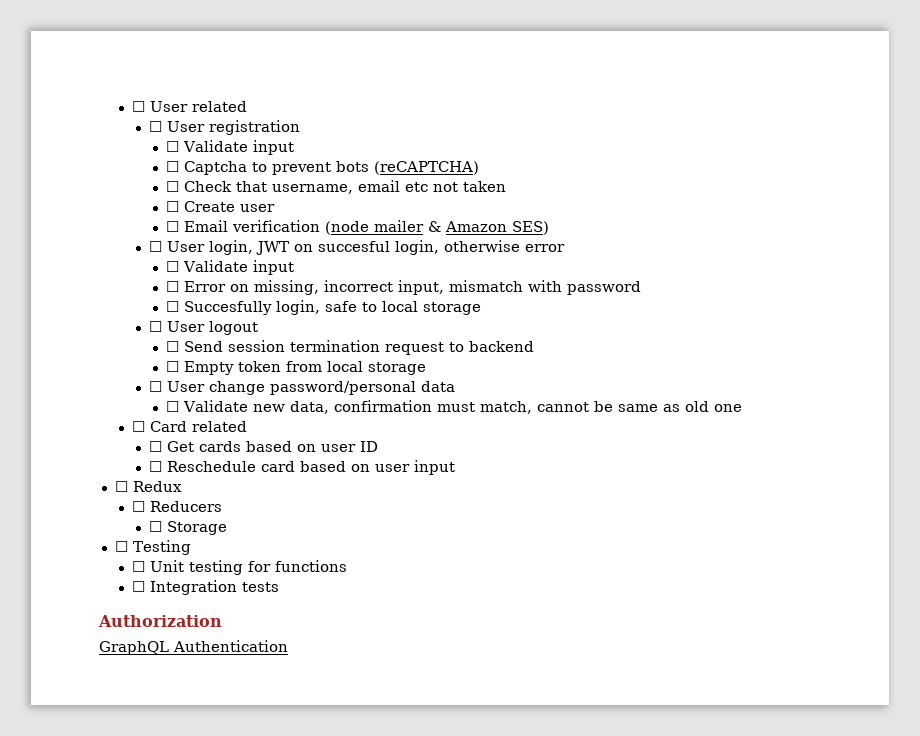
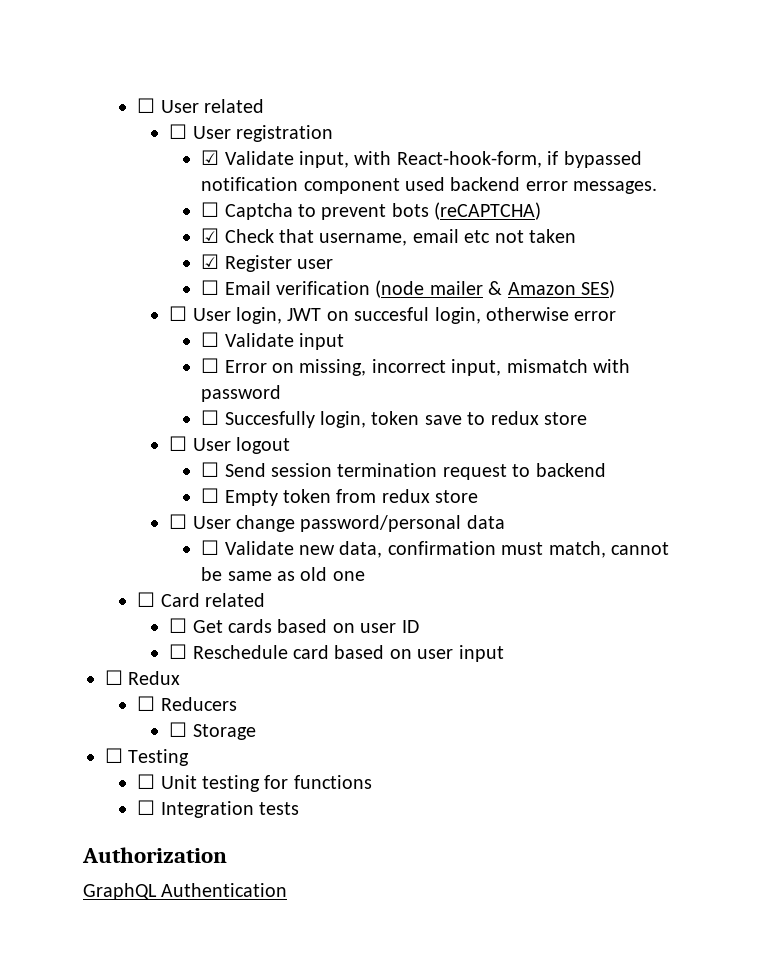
[165,140,294,155] ☐ Validate input -> [201,150,642,168] [201,177,658,194] ☑ Validate input, with React-hook-form, if bypassed notification component used backend error messages.
[165,181,179,192] ☐ -> [201,228,220,243] ☑
[165,201,235,212] ☐ Create -> [201,254,292,272] ☑ Register
[324,301,481,315] safe to local storage -> [371,411,588,425] token save to redux store
[326,361,426,375] local storage -> [381,489,479,503] redux store

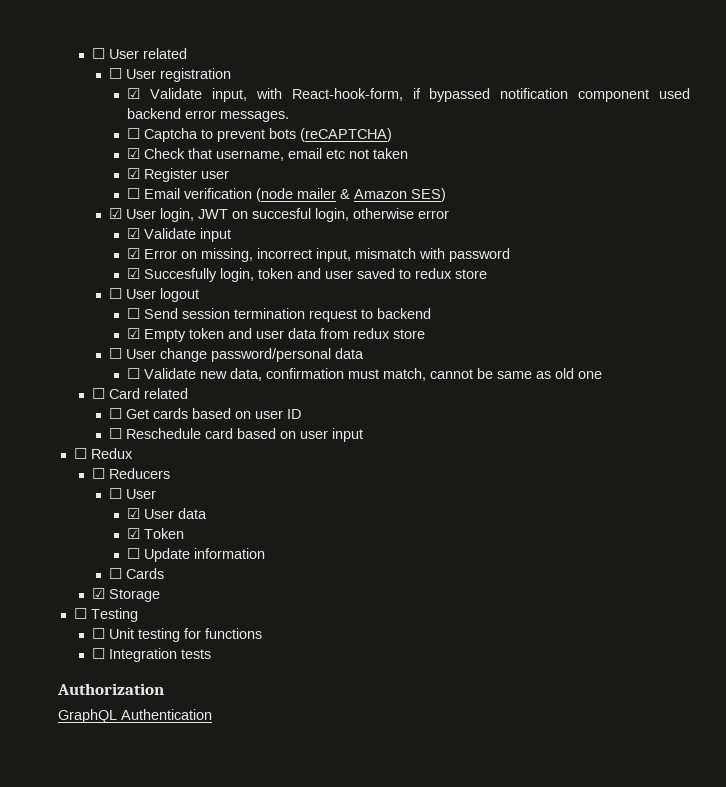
[169,306,188,321] ☐ -> [109,208,123,219] ☑
[201,332,220,347] ☐ -> [127,228,141,239] ☑
[201,358,220,373] ☐ -> [127,248,141,259] ☑
[201,410,220,425] ☐ -> [127,268,141,279] ☑
[424,415,462,425] save -> [297,268,396,279] and user saved
[201,488,220,503] ☐ -> [127,328,141,339] ☑
(332, 496) none -> [228,328,318,339] and user data
(188, 729) none -> [126,489,157,499] [127,508,208,519] [127,528,185,539] [127,548,266,562] [109,568,165,579] [91,588,105,599] User // ☑ User data // ☑ Token // ☐ Update information // ☐ Cards // ☑

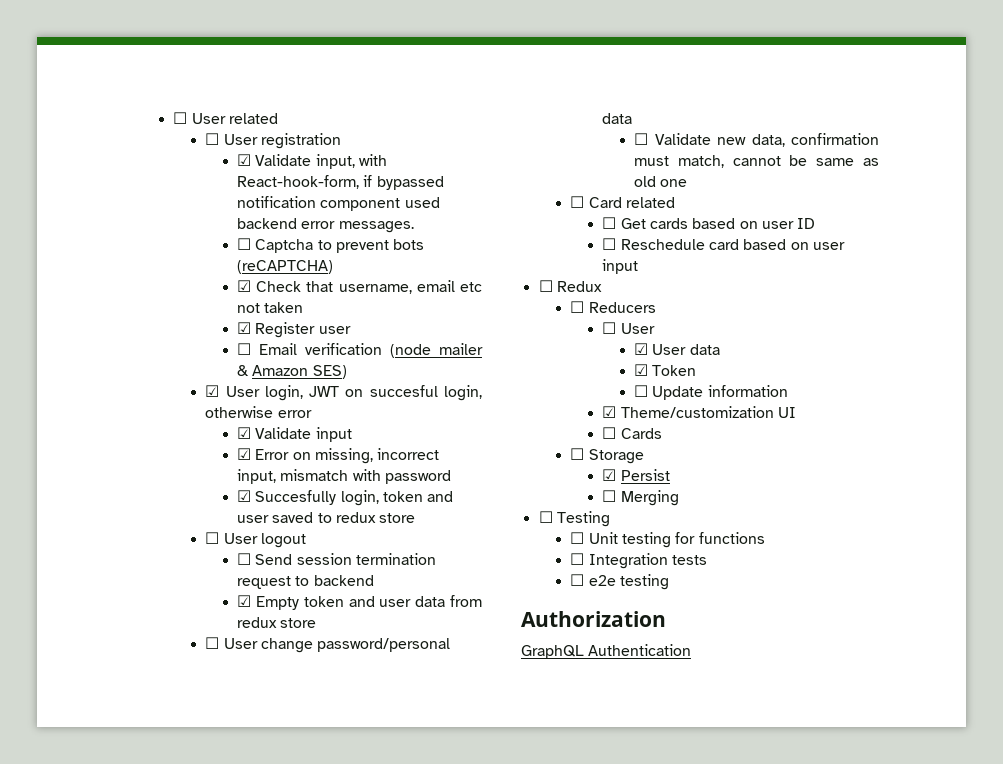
(266, 553) none -> [602,406,796,418] // ☑ Theme/customization UI
[91,588,160,602] // ☑ Storage -> [570,448,644,464] [602,469,670,481] [602,490,679,506] // ☐ Storage // ☑ Persist // ☐ Merging
(211, 654) none -> [570,574,670,590] // ☐ e2e testing

